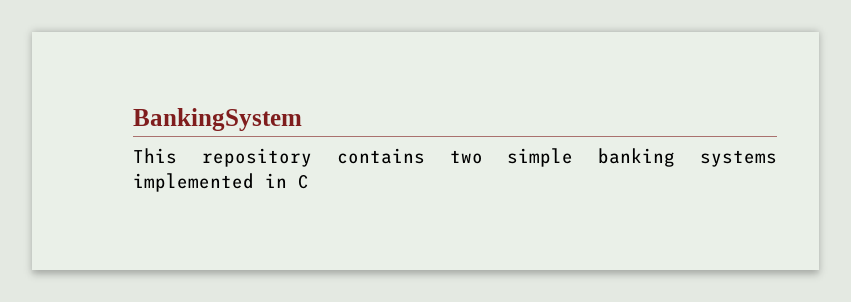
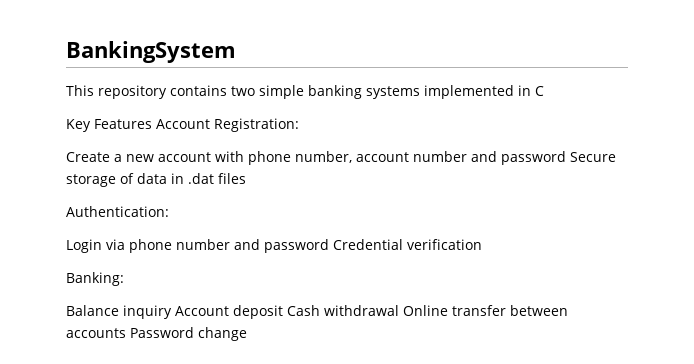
(309, 181) none -> [66,118,299,132] [66,151,616,165] [66,173,246,187] [66,206,169,217] [66,239,482,253] [66,272,124,286] [66,305,568,319] [66,327,247,341] // Key Features Account Registration: // Create a new account with phone number, account number and password Secure storage of data in .dat files // Authentication: // Login via phone number and password Credential verification // Banking: // Balance inquiry Account deposit Cash withdrawal Online transfer between accounts Password change

